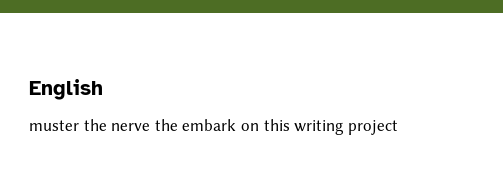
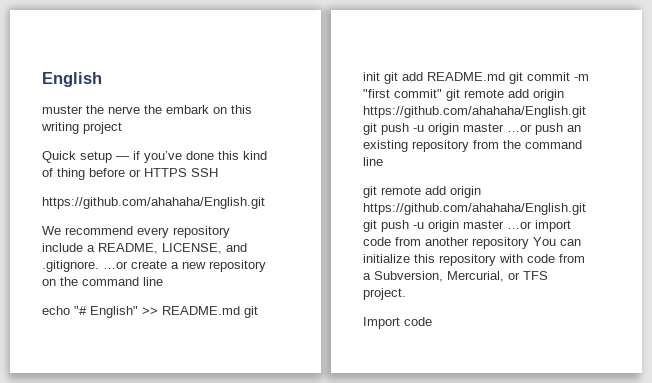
(398, 127) none -> [42,151,267,163] [42,168,218,180] [42,197,265,209] [42,226,230,238] [42,243,247,254] [42,260,266,272] [42,277,163,286] [42,306,258,318] [363,72,589,84] [363,89,564,101] [363,106,586,118] [363,123,581,135] [363,140,582,152] [363,157,383,166] [363,186,481,198] [363,203,586,215] [363,220,571,232] [363,237,581,249] [363,254,585,266] [363,271,548,282] [363,288,406,300] [363,317,432,329] // Quick setup — if you’ve done this kind of thing before or HTTPS SSH // https://github.com/ahahaha/English.git // We recommend every repository include a README, LICENSE, and .gitignore. …or create a new repository on the command line // echo "# English" >> README.md git init git add README.md git commit -m "first commit" git remote add origin https://github.com/ahahaha/English.git git push -u origin master …or push an existing repository from the command line // git remote add origin https://github.com/ahahaha/English.git git push -u origin master …or import code from another repository You can initialize this repository with code from a Subversion, Mercurial, or TFS project. // Import code

